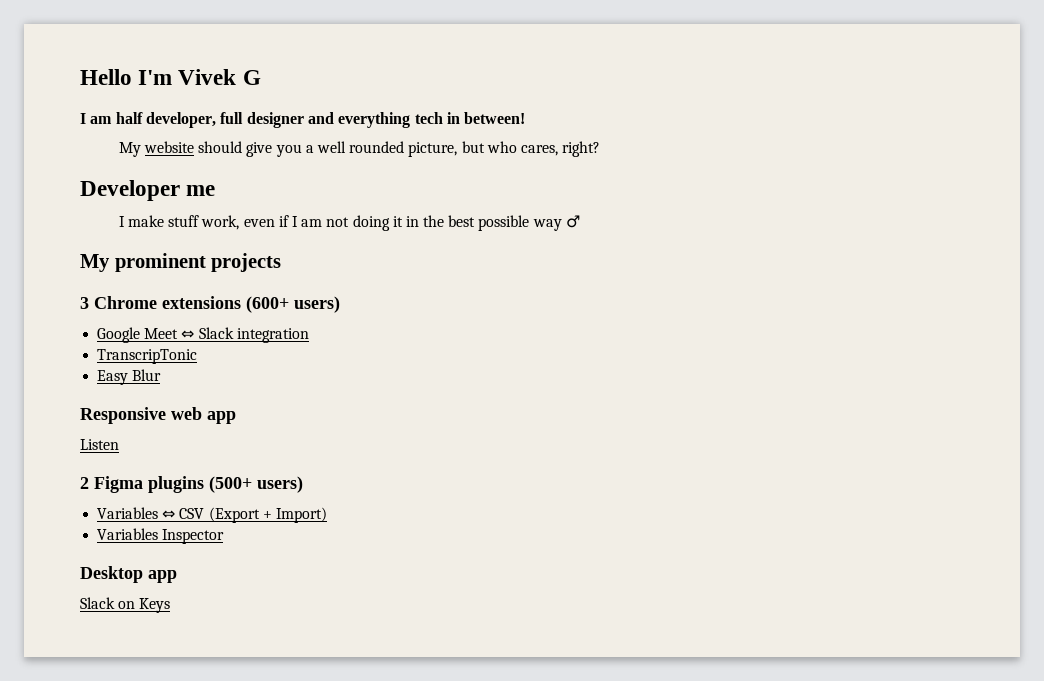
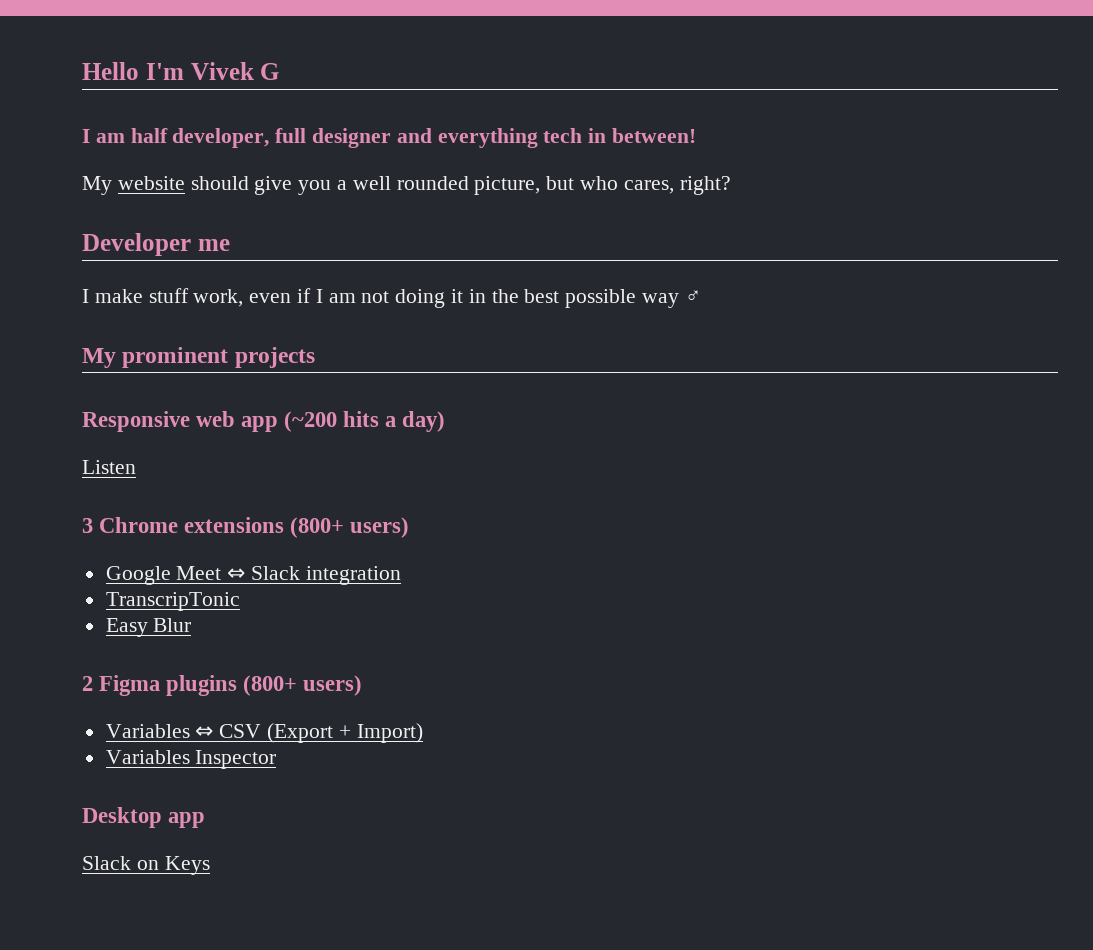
(282, 262) none -> [82,411,446,432] [82,460,136,474] // Responsive web app (~200 hits a day) // Listen
[246,296,289,313] (600+ -> [290,517,345,538] (800+
[80,407,236,424] [80,439,119,450] // Responsive web app // Listen -> (192, 625) none
[209,476,252,493] (500+ -> [243,675,298,696] (800+

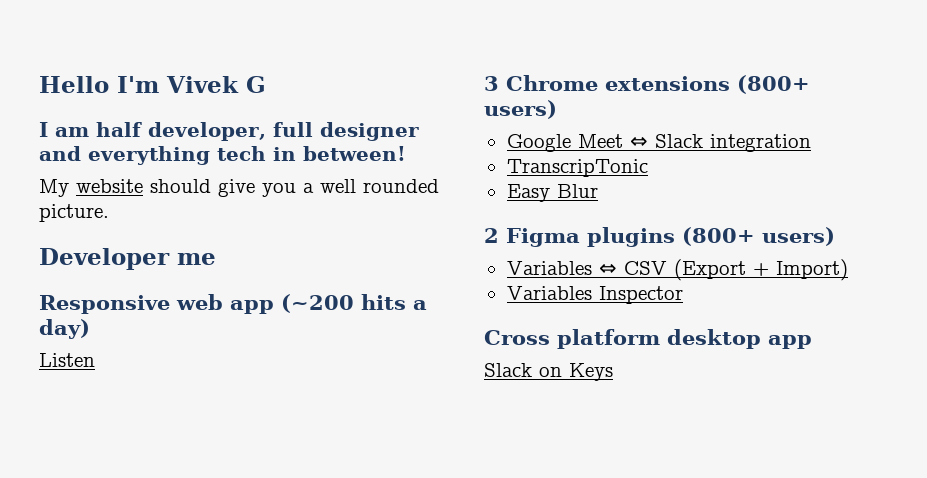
[474,176,731,195] [82,233,230,256] [82,288,701,308] [82,347,315,368] picture, but who cares, right? // Developer me // I make stuff work, even if I am not doing it in the best possible way ♂ // My prominent projects -> [39,204,109,222] [39,248,216,270] picture. // Developer me
[82,807,162,828] Desktop -> [484,329,761,349] Cross platform desktop

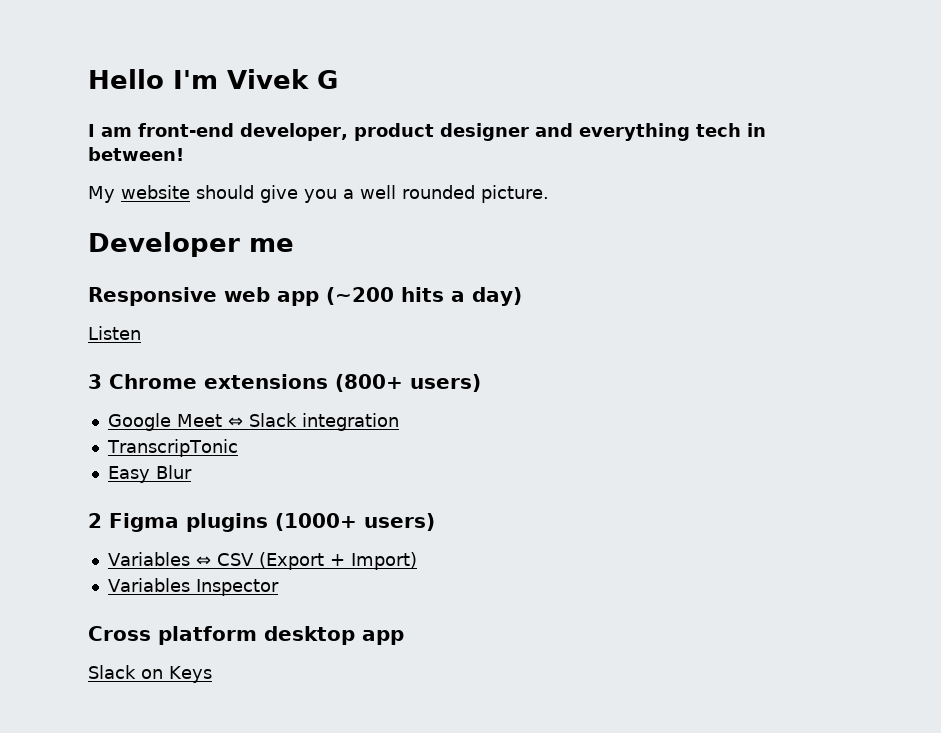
[96,122,313,141] half developer, full -> [138,123,434,141] front-end developer, product
[682,227,755,246] (800+ -> [275,513,357,531] (1000+

